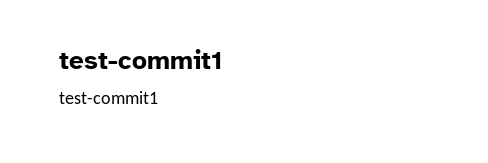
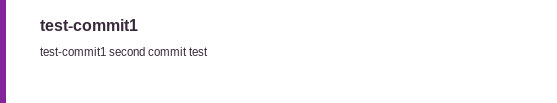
(158, 97) none -> [109,47,209,56] second commit test

